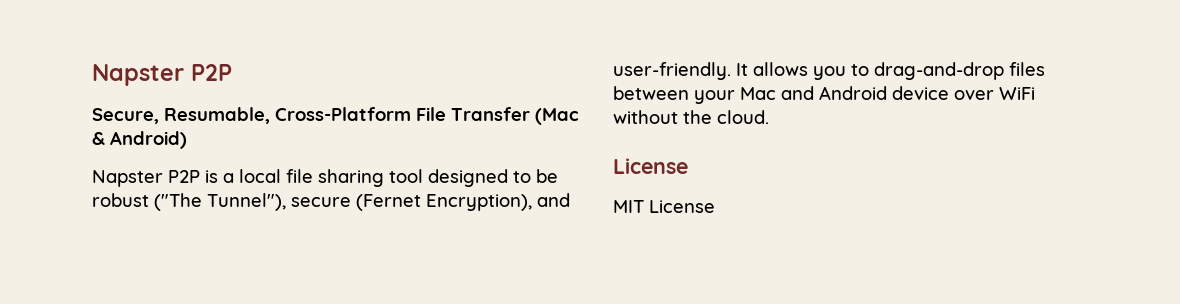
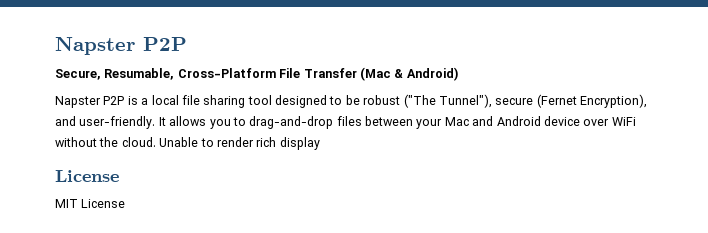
(769, 117) none -> [159,137,320,150] Unable to render rich display

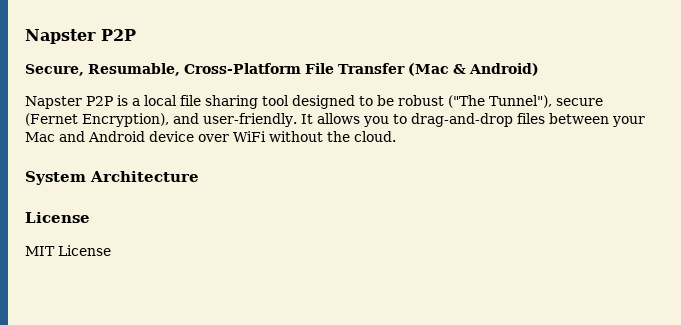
[159,137,320,150] Unable to render rich display -> [25,171,199,185] // System Architecture

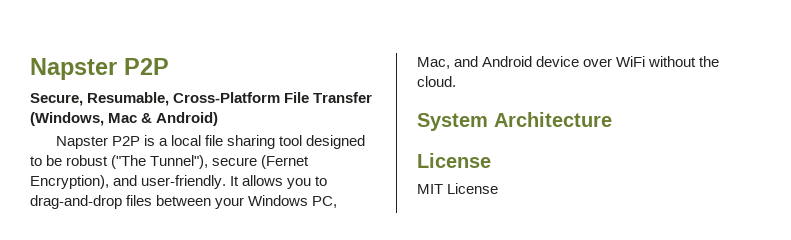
[407,63,449,76] (Mac -> [30,112,138,126] (Windows, Mac
[25,132,55,142] Mac -> [248,195,338,208] [417,57,450,69] Windows PC, Mac,

